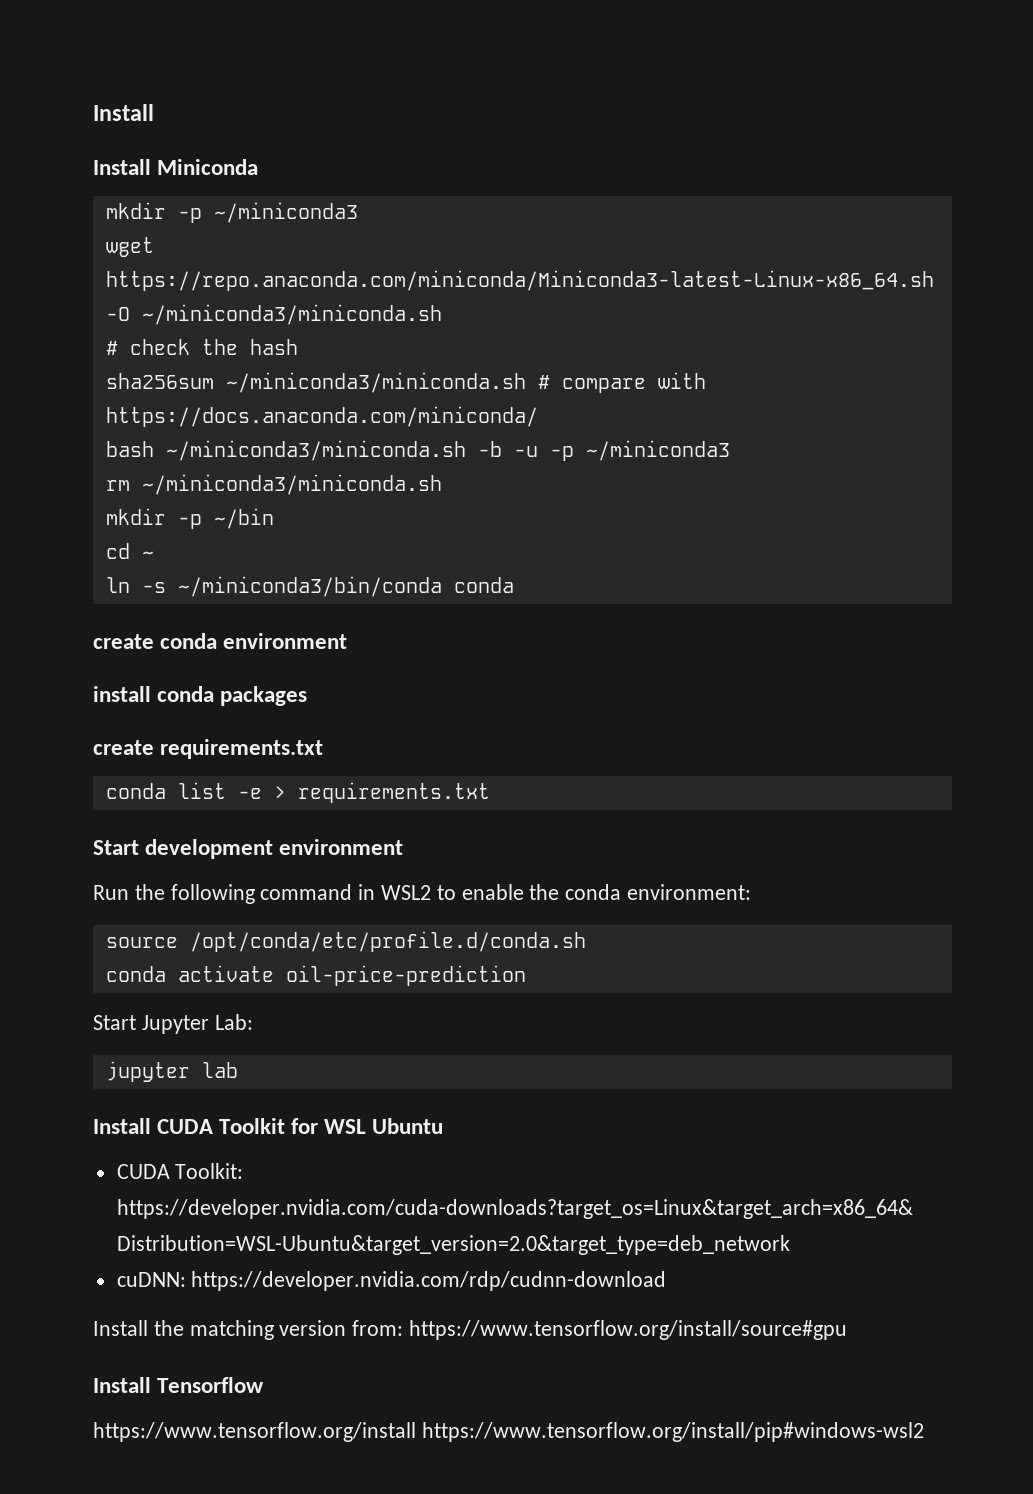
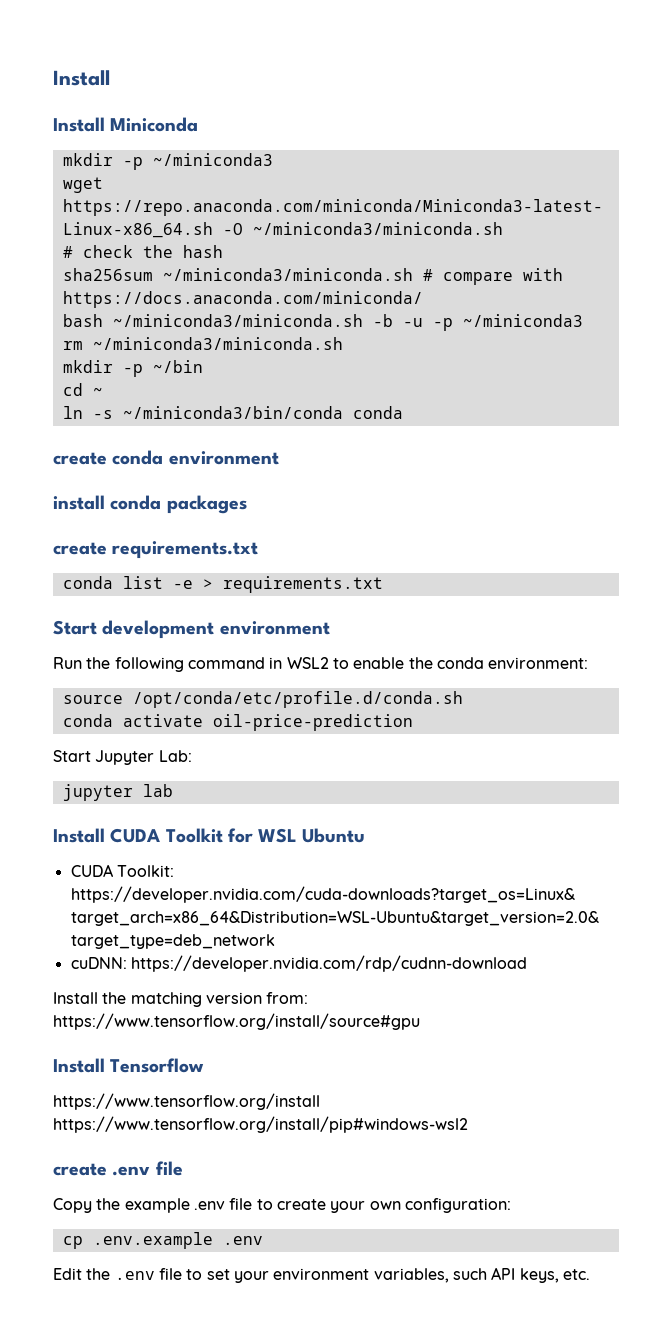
(924, 1432) none -> [53,1161,183,1176] [53,1198,511,1213] [62,1232,263,1249] [53,1267,590,1283] // create .env file // Copy the example .env file to create your own configuration: // cp .env.example .env // Edit the .env file to set your environment variables, such API keys, etc.

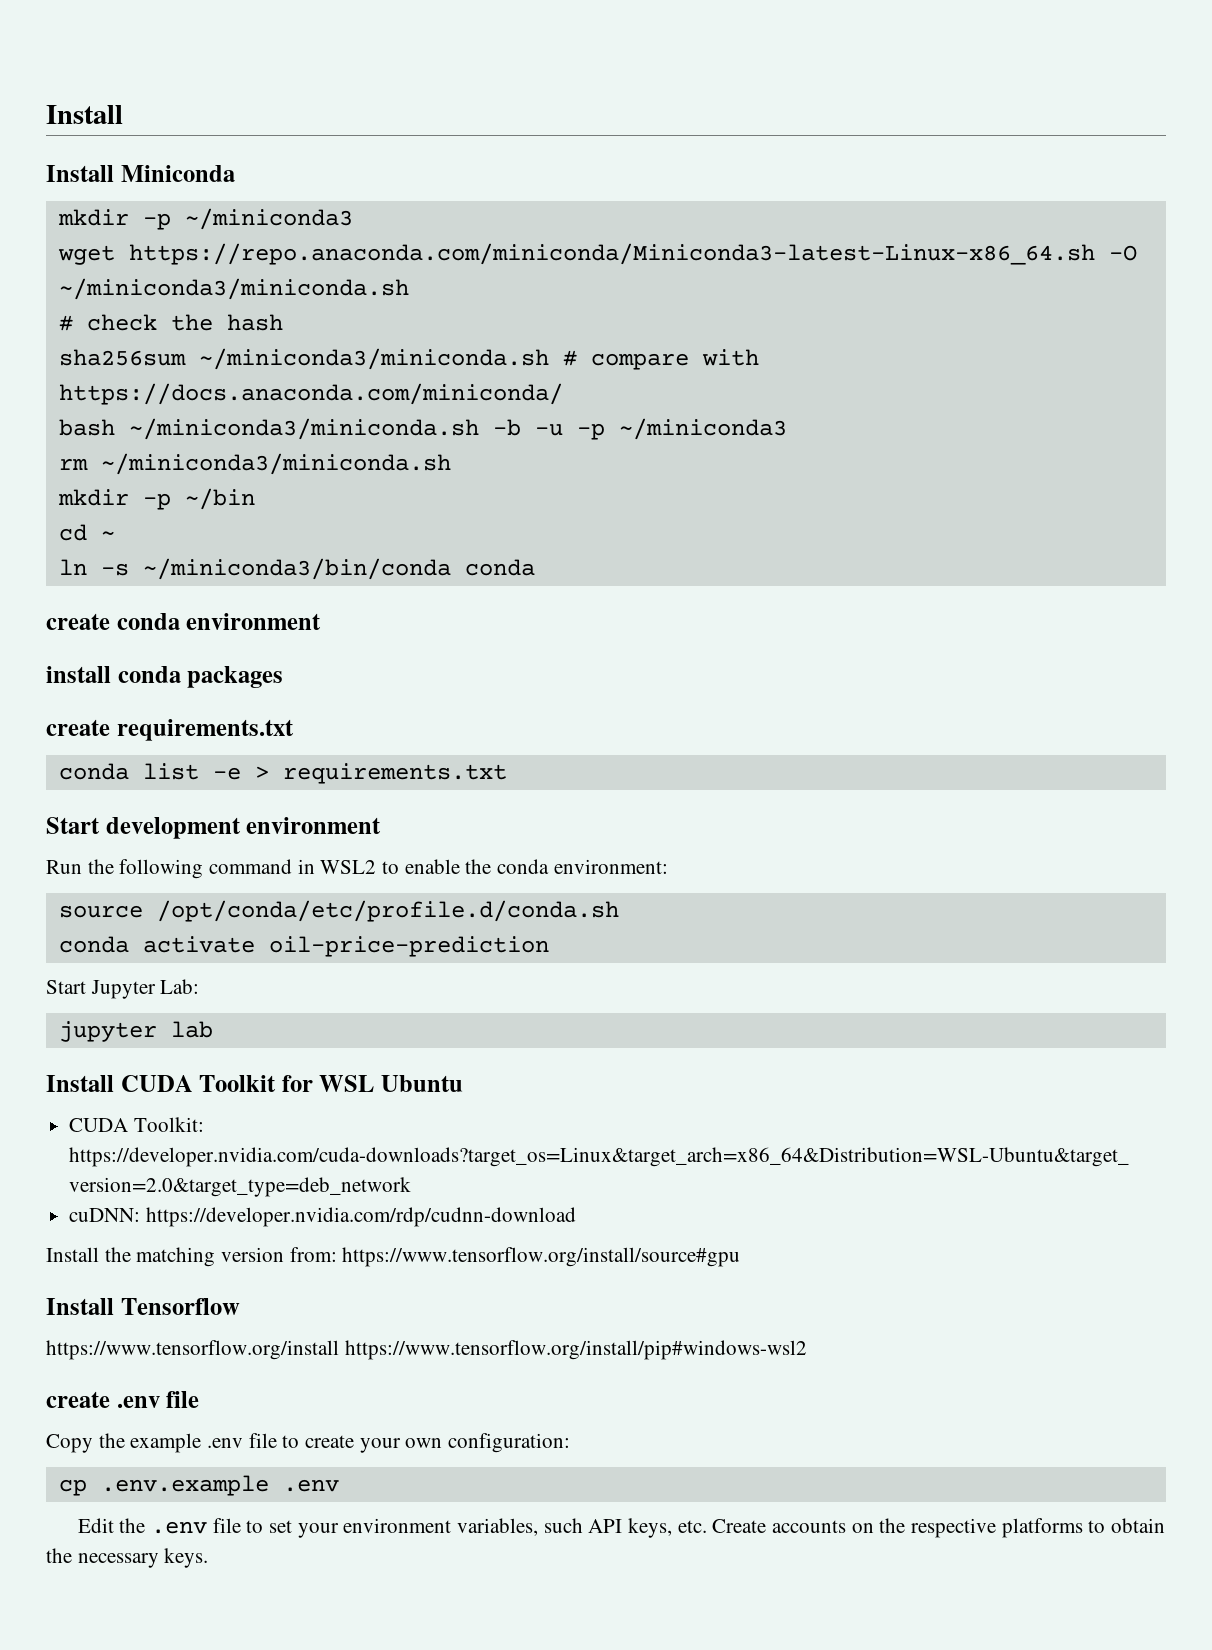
(590, 1274) none -> [712,1518,1165,1538] [46,1548,209,1568] Create accounts on the respective platforms to obtain the necessary keys.

